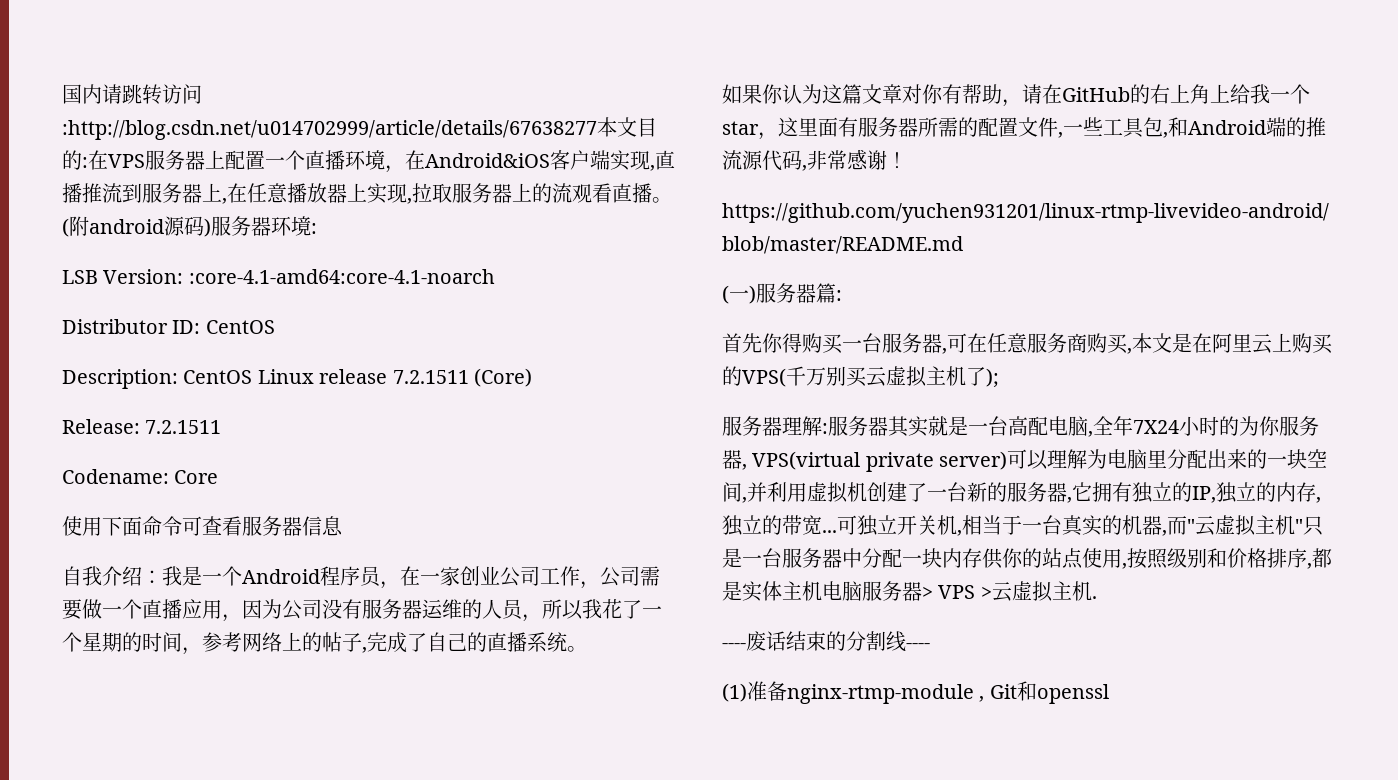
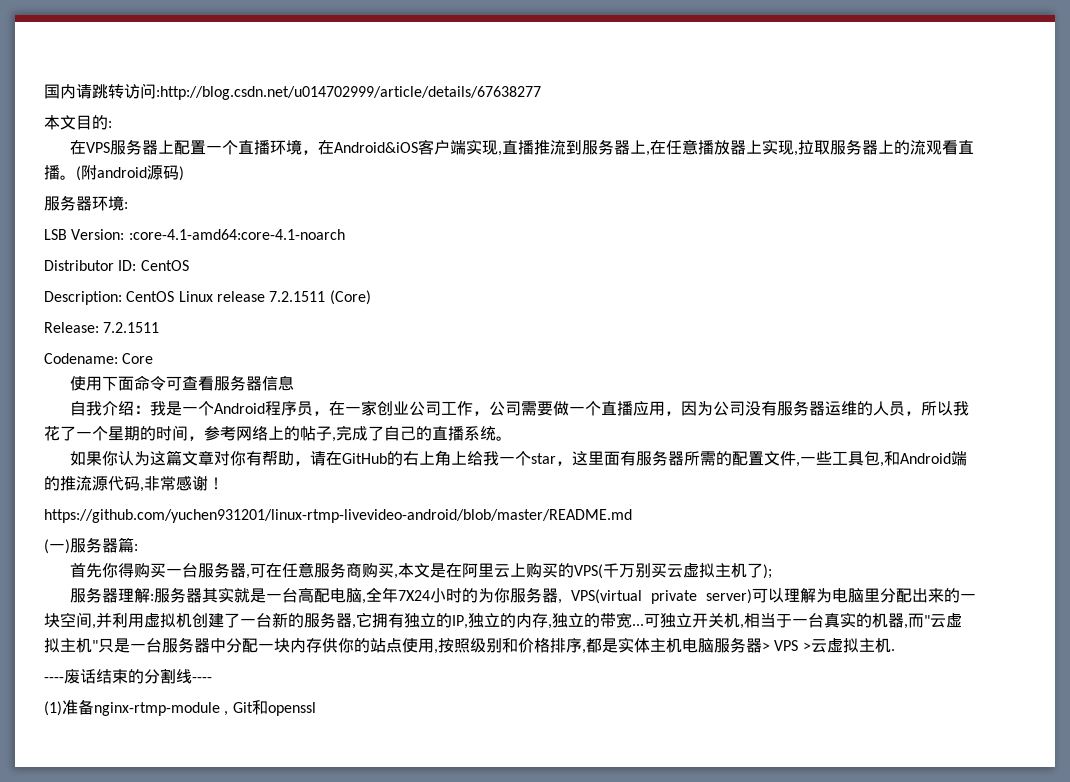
(597, 130) none -> (541, 93) //
(88, 162) none -> (112, 124) //
(211, 227) none -> (184, 173) //

